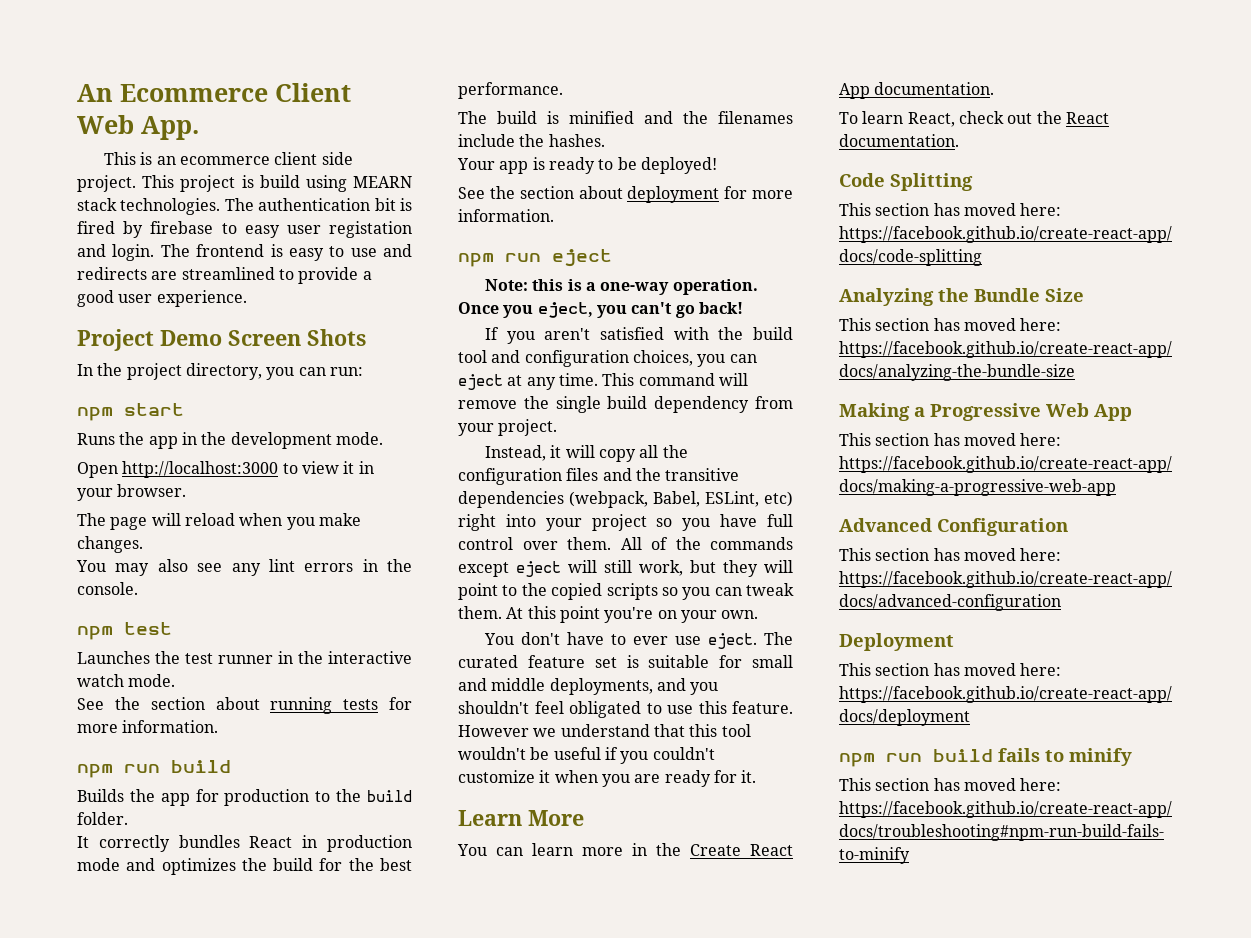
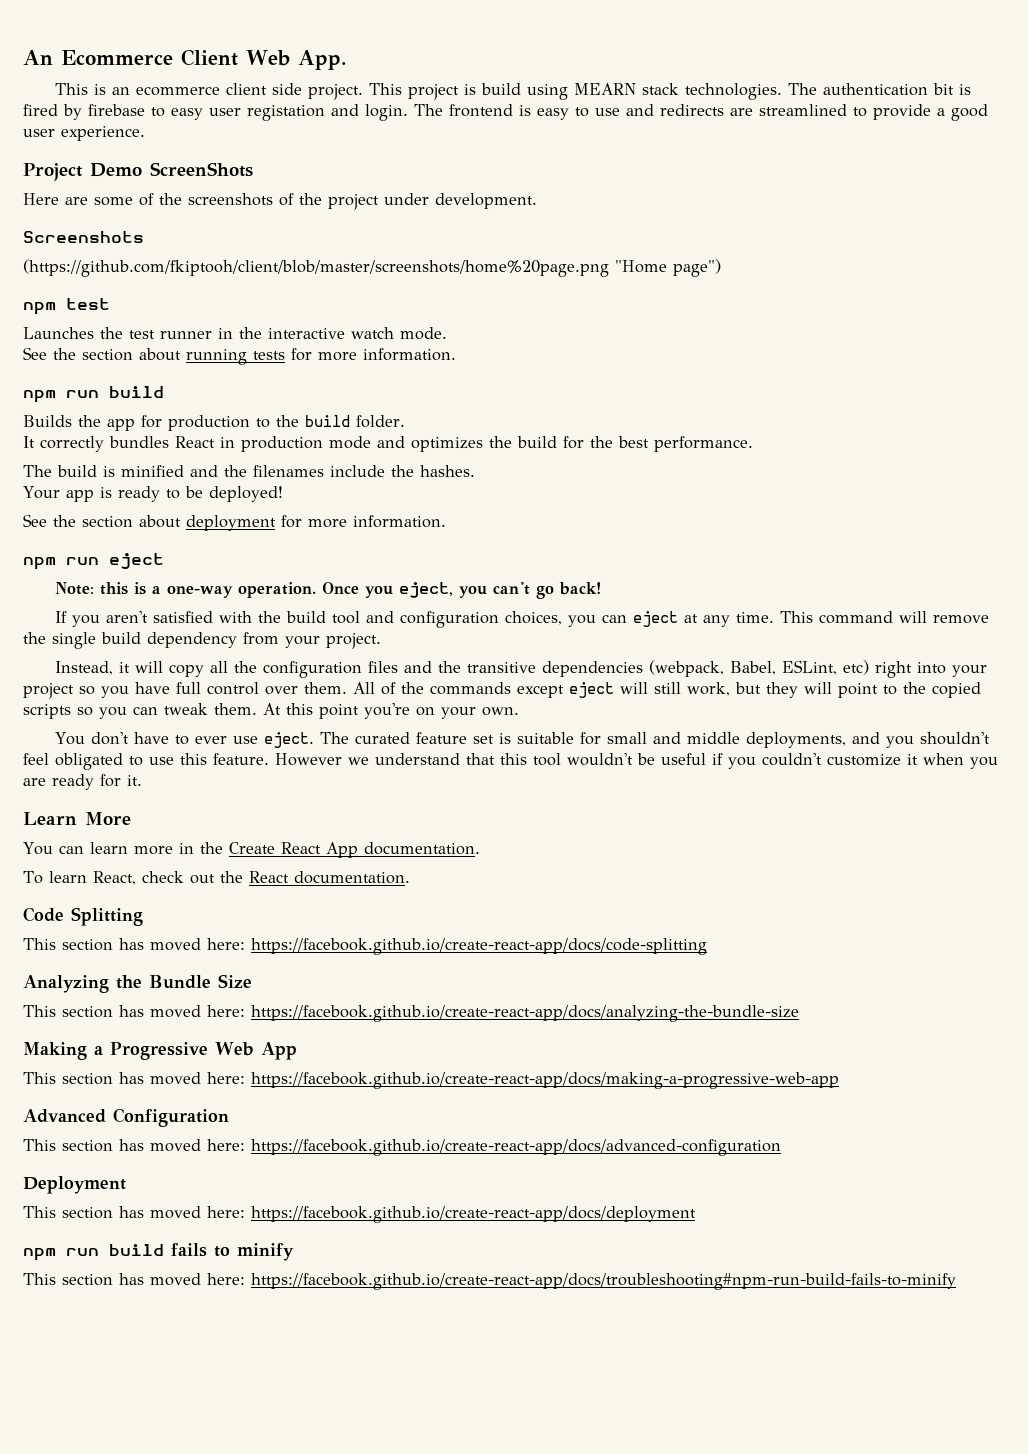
[228,329,366,346] [77,363,363,380] [77,403,184,421] [77,432,383,449] [77,461,374,478] [77,484,187,501] [77,513,361,530] [77,536,143,553] [76,559,412,576] [77,582,138,595] Screen Shots // In the project directory, you can run: // npm start // Runs the app in the development mode. // Open http://localhost:3000 to view it in your browser. // The page will reload when you make changes. // You may also see any lint errors in the console. -> [150,162,253,177] [23,193,537,210] [23,231,144,243] [23,259,721,277] ScreenShots // Here are some of the screenshots of the project under development. // Screenshots // (https://github.com/fkiptooh/client/blob/master/screenshots/home%20page.png "Home page")

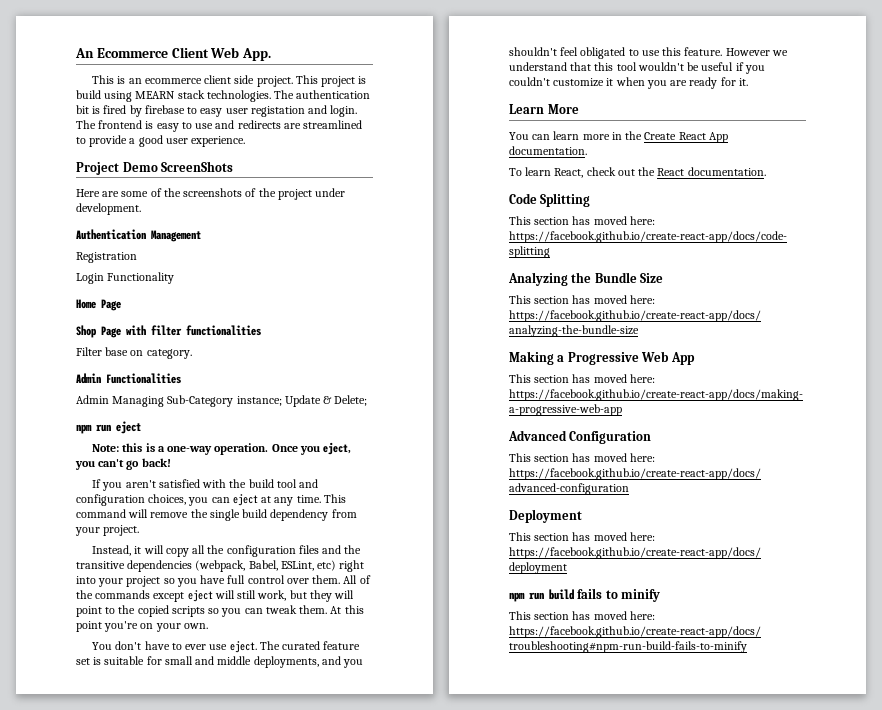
[23,231,144,243] [23,259,721,277] [23,298,110,315] [23,327,447,340] [23,347,456,365] [23,386,164,403] [23,415,405,431] [23,436,753,452] [23,465,475,477] [23,486,283,502] [23,514,446,531] Screenshots // (https://github.com/fkiptooh/client/blob/master/screenshots/home%20page.png "Home page") // npm test // Launches the test runner in the interactive watch mode. // See the section about running tests for more information. // npm run build // Builds the app for production to the build folder. // It correctly bundles React in production mode and optimizes the build for the best performance. // The build is minified and the filenames include the hashes. // Your app is ready to be deployed! // See the section about deployment for more information. -> [76,229,201,242] [76,252,137,263] [76,272,175,284] [76,299,121,311] [76,325,261,338] [76,347,192,359] [76,373,181,384] [76,395,368,407] Authentication Management // Registration // Login Functionality // Home Page // Shop Page with filter functionalities // Filter base on category. // Admin Functionalities // Admin Managing Sub-Category instance; Update & Delete;

